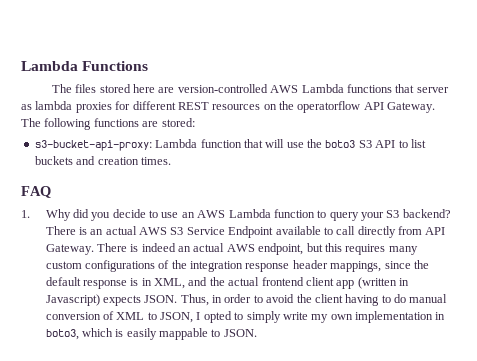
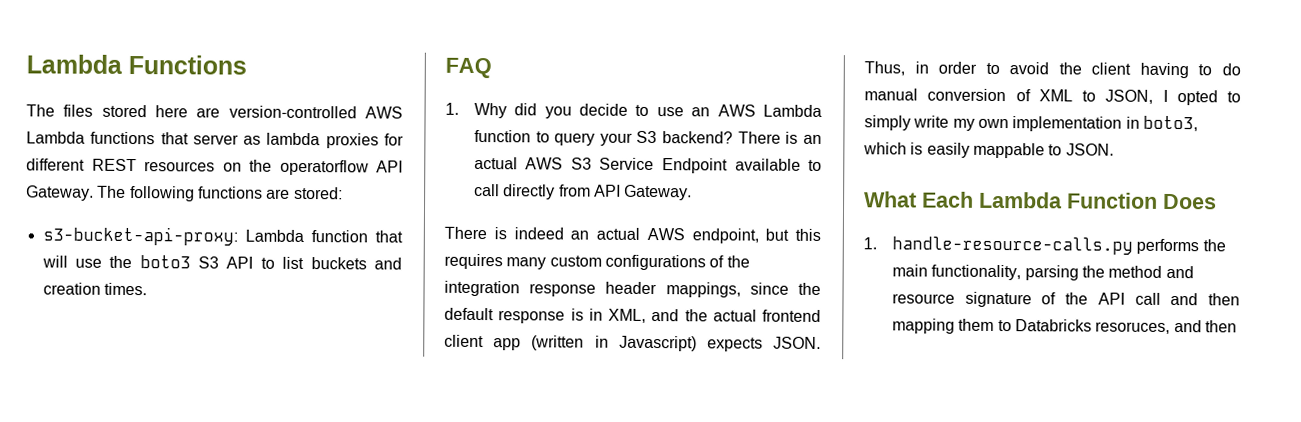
(94, 249) none -> (693, 192) //
(257, 333) none -> [864,191,1217,210] [863,236,1226,255] [891,264,1194,281] [891,291,1240,308] [891,318,1237,334] // What Each Lambda Function Does // 1. handle-resource-calls.py performs the main functionality, parsing the method and resource signature of the API call and then mapping them to Databricks resoruces, and then

